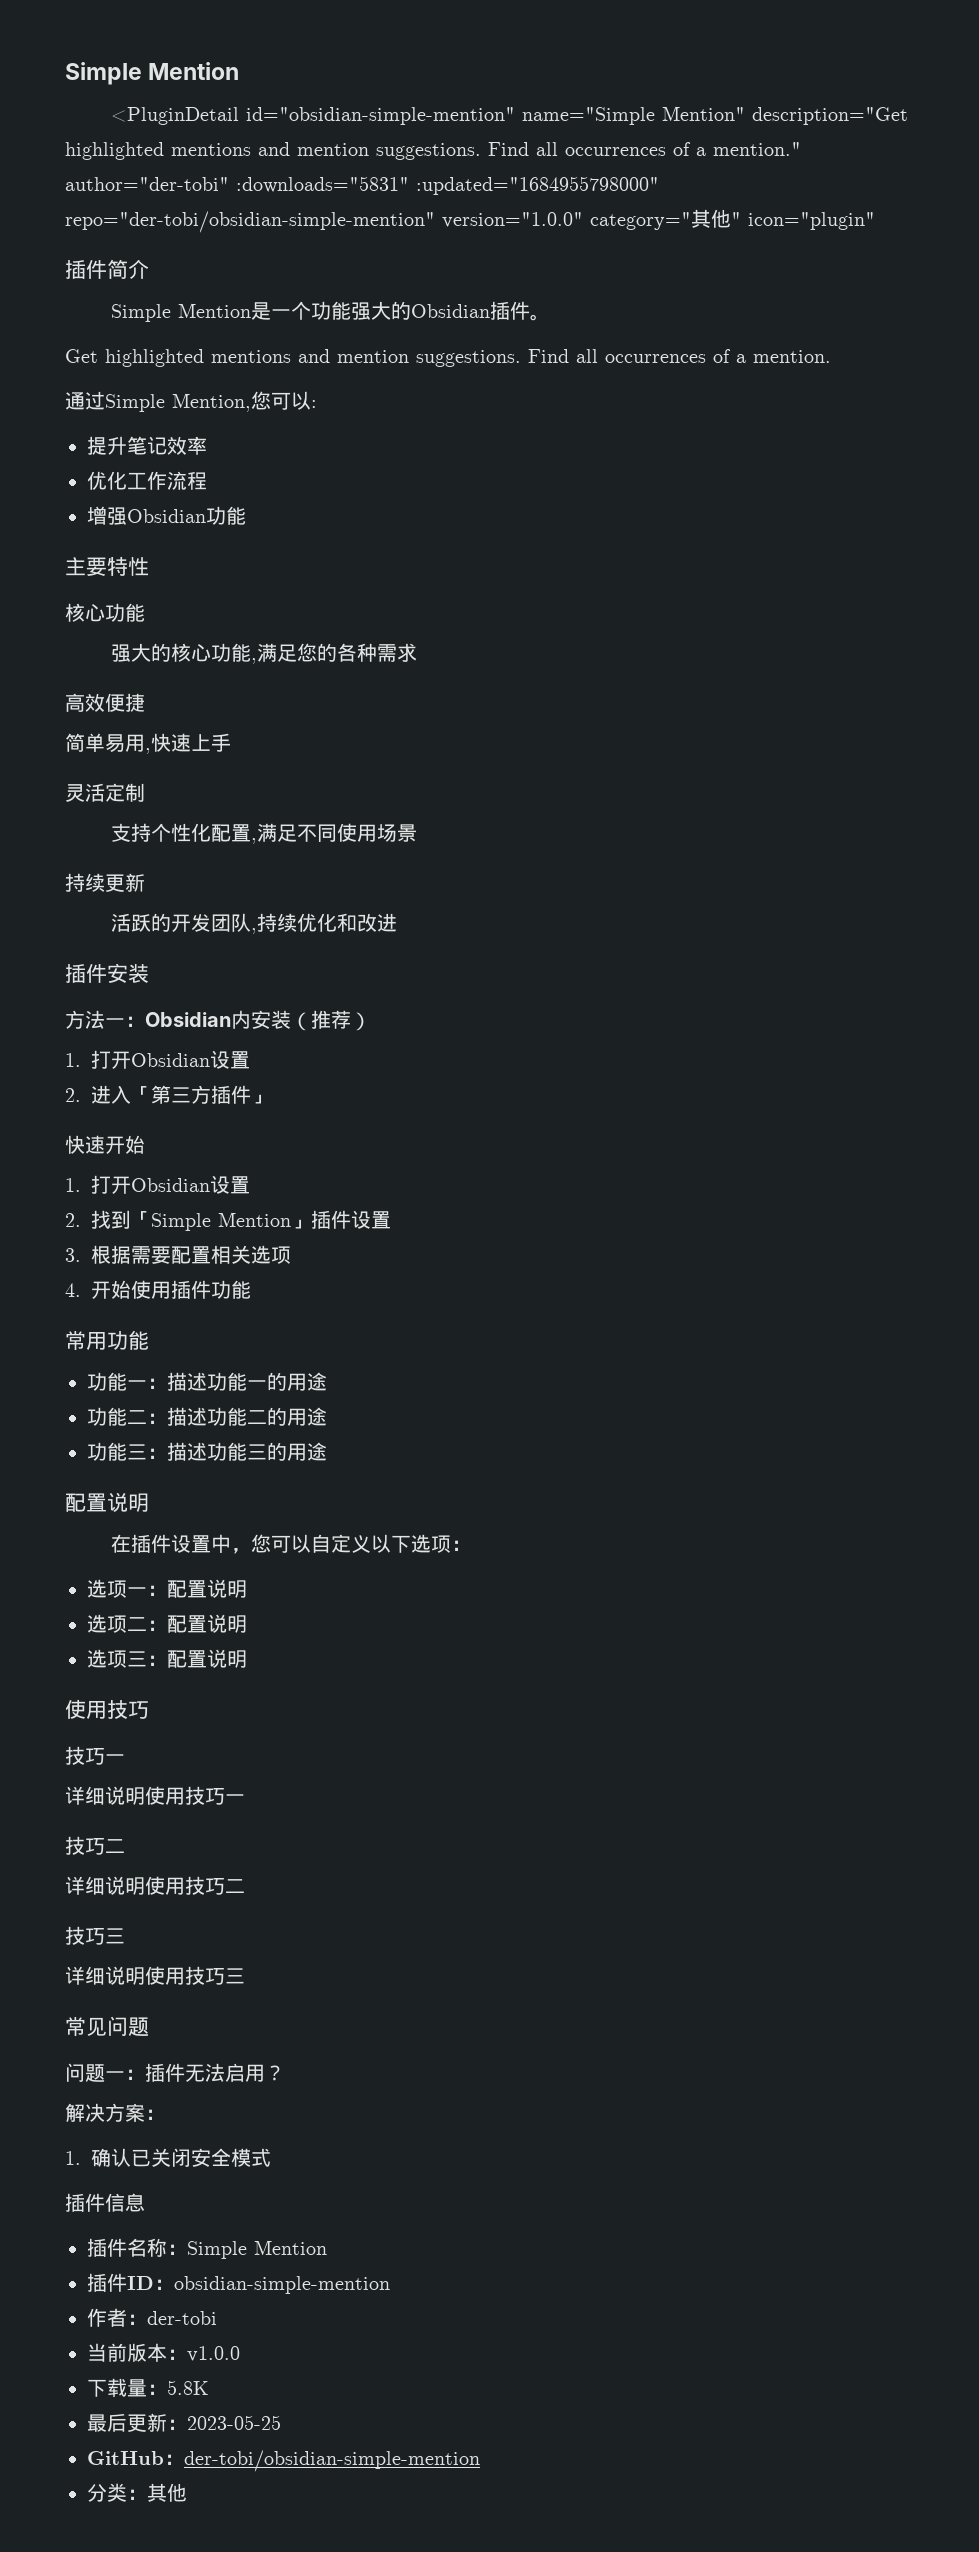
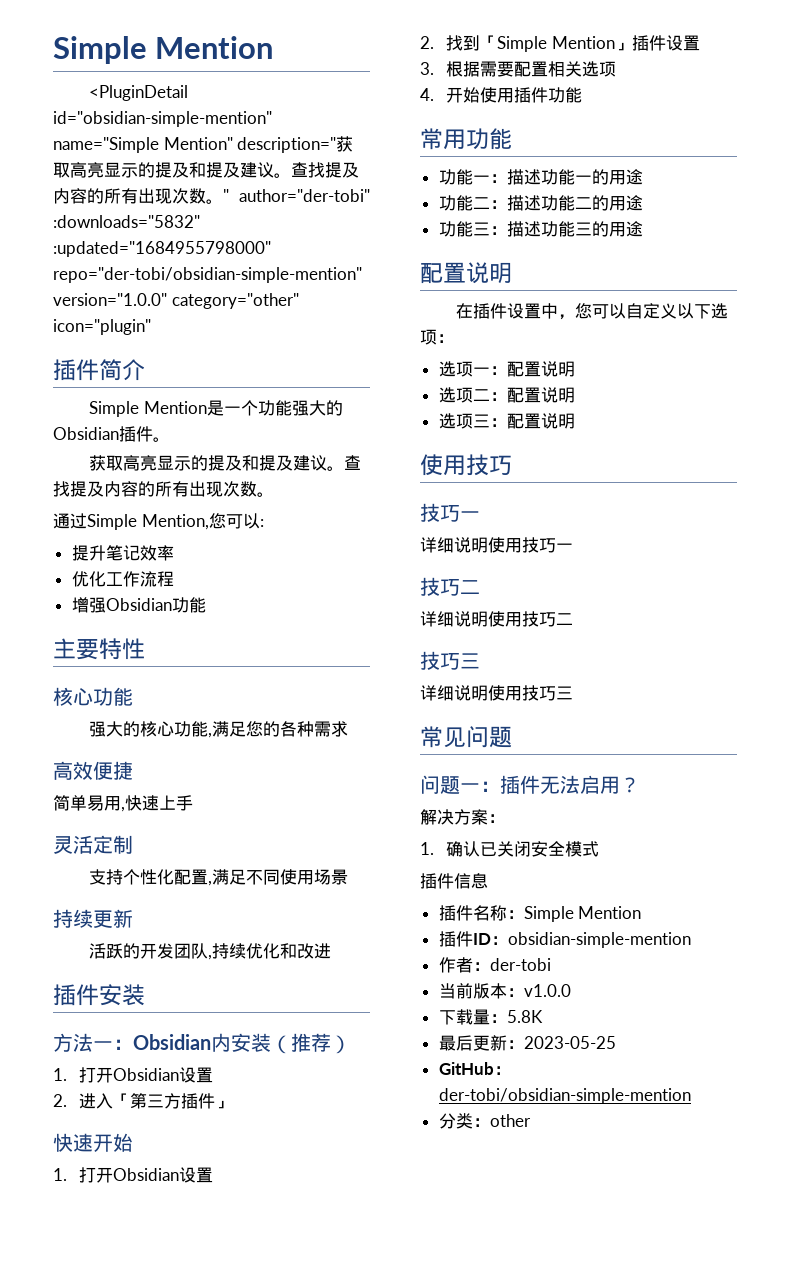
[752,107,909,125] [65,142,801,160] [65,176,659,195] [65,209,741,233] description="Get highlighted mentions and mention suggestions. Find all occurrences of a mention." author="der-tobi" :downloads="5831" :updated="1684955798000" repo="der-tobi/obsidian-simple-mention" version="1.0.0" category="其他" -> [237,136,354,153] [53,162,359,178] [53,188,370,204] [53,215,200,228] [53,241,271,257] [53,267,362,283] [53,293,299,309] description="获取高亮显示的提及和提及建议。查找提及内容的所有出现次数。" author="der-tobi" :downloads="5832" :updated="1684955798000" repo="der-tobi/obsidian-simple-mention" version="1.0.0" category="other"
[65,349,831,367] Get highlighted mentions and mention suggestions. Find all occurrences of a mention. -> [89,455,362,471] [53,481,274,497] 获取高亮显示的提及和提及建议。查找提及内容的所有出现次数。
[147,2483,187,2502] 其他 -> [489,1114,531,1127] other

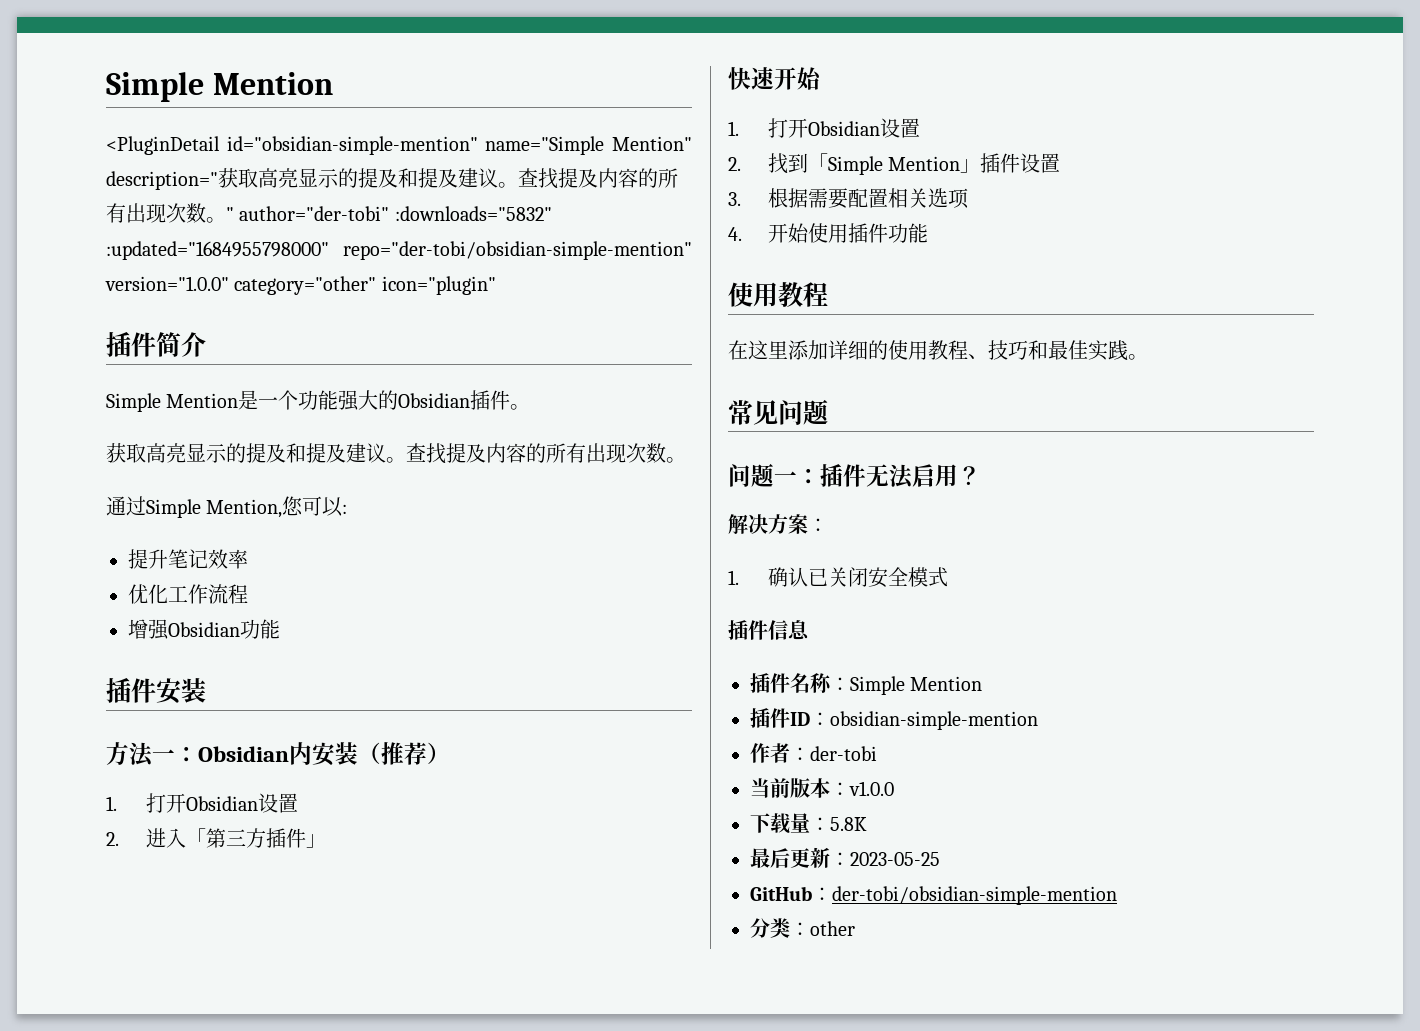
[53,638,145,660] [53,687,133,706] [89,721,349,738] [53,761,133,780] [53,795,193,812] [53,835,133,854] [89,869,349,886] [53,909,133,928] [89,943,332,960] // 主要特性 // 核心功能 // 强大的核心功能,满足您的各种需求 // 高效便捷 // 简单易用,快速上手 // 灵活定制 // 支持个性化配置,满足不同使用场景 // 持续更新 // 活跃的开发团队,持续优化和改进 -> (280, 629) none
[420,128,512,150] [438,169,643,185] [438,195,643,211] [438,221,643,237] [420,262,512,284] [456,303,729,320] [420,329,454,345] [438,361,575,377] [438,387,575,403] [438,413,575,429] [420,454,512,476] [420,503,480,522] [420,537,573,553] [420,577,480,596] [420,611,573,627] [420,651,480,670] [420,685,573,701] 常用功能 // 功能一：描述功能一的用途 // 功能二：描述功能二的用途 // 功能三：描述功能三的用途 // 配置说明 // 在插件设置中，您可以自定义以下选项： // 选项一：配置说明 // 选项二：配置说明 // 选项三：配置说明 // 使用技巧 // 技巧一 // 详细说明使用技巧一 // 技巧二 // 详细说明使用技巧二 // 技巧三 // 详细说明使用技巧三 -> [728,282,828,307] [728,340,1148,361] 使用教程 // 在这里添加详细的使用教程、技巧和最佳实践。

